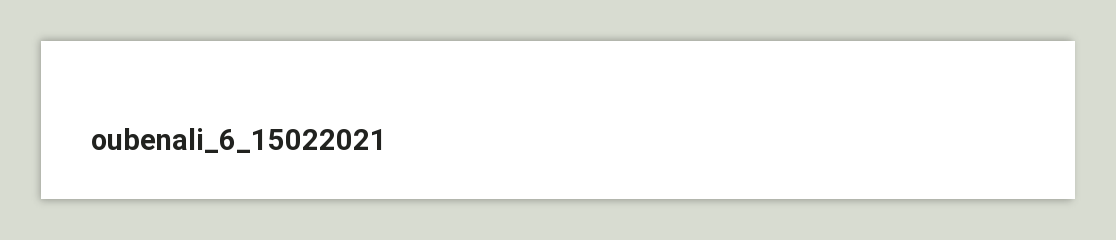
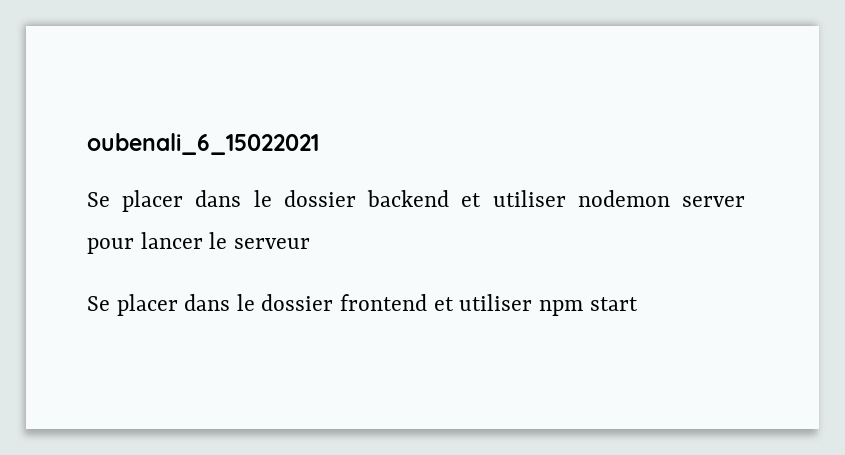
(387, 140) none -> [87,190,745,212] [87,232,310,254] [87,294,638,316] // Se placer dans le dossier backend et utiliser nodemon server pour lancer le serveur // Se placer dans le dossier frontend et utiliser npm start

